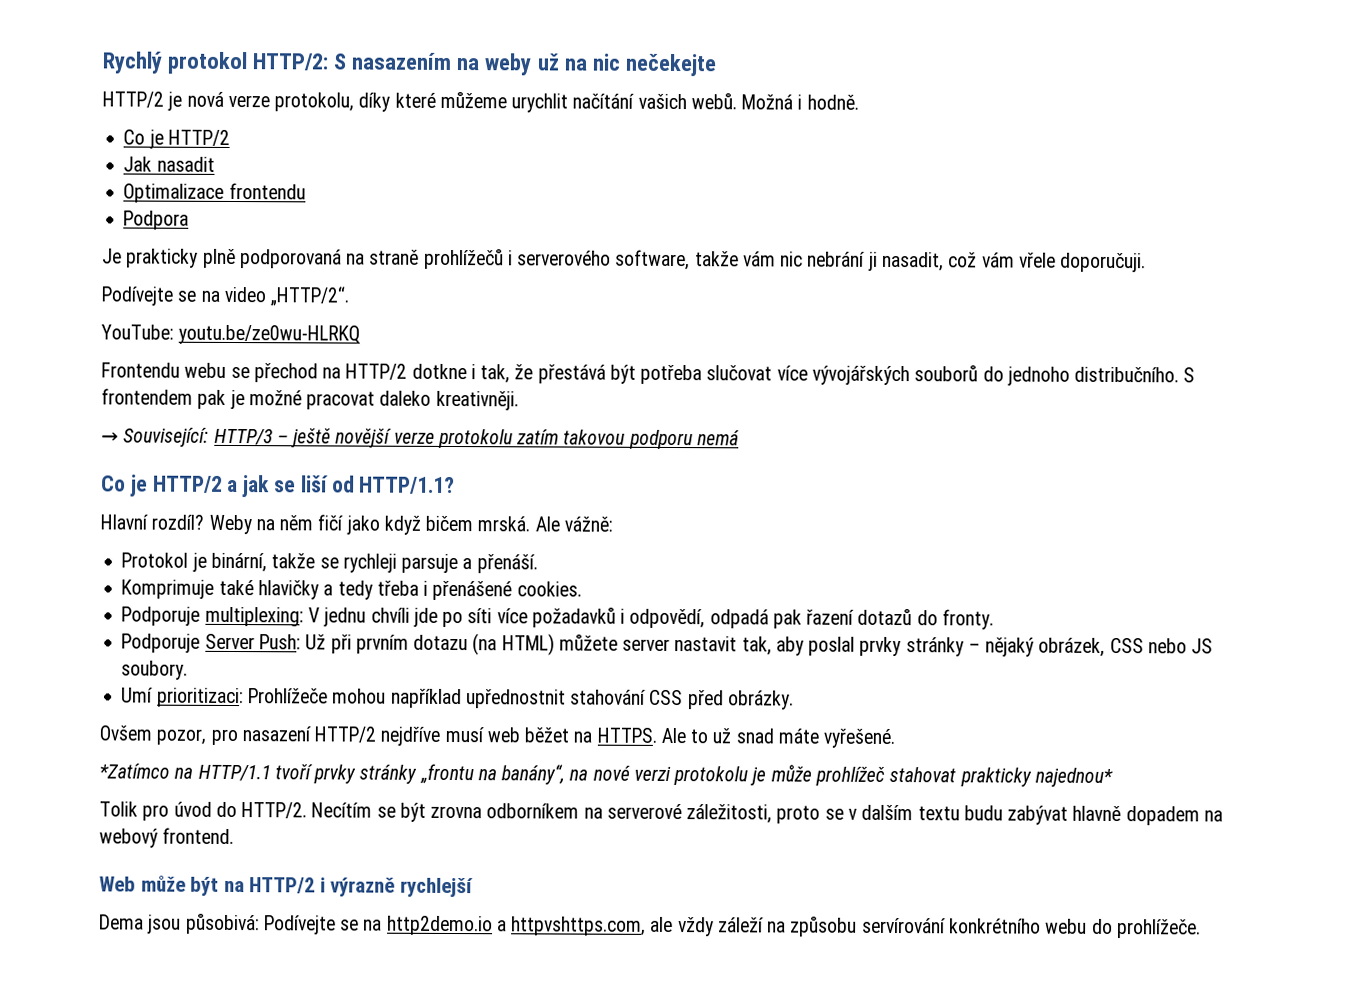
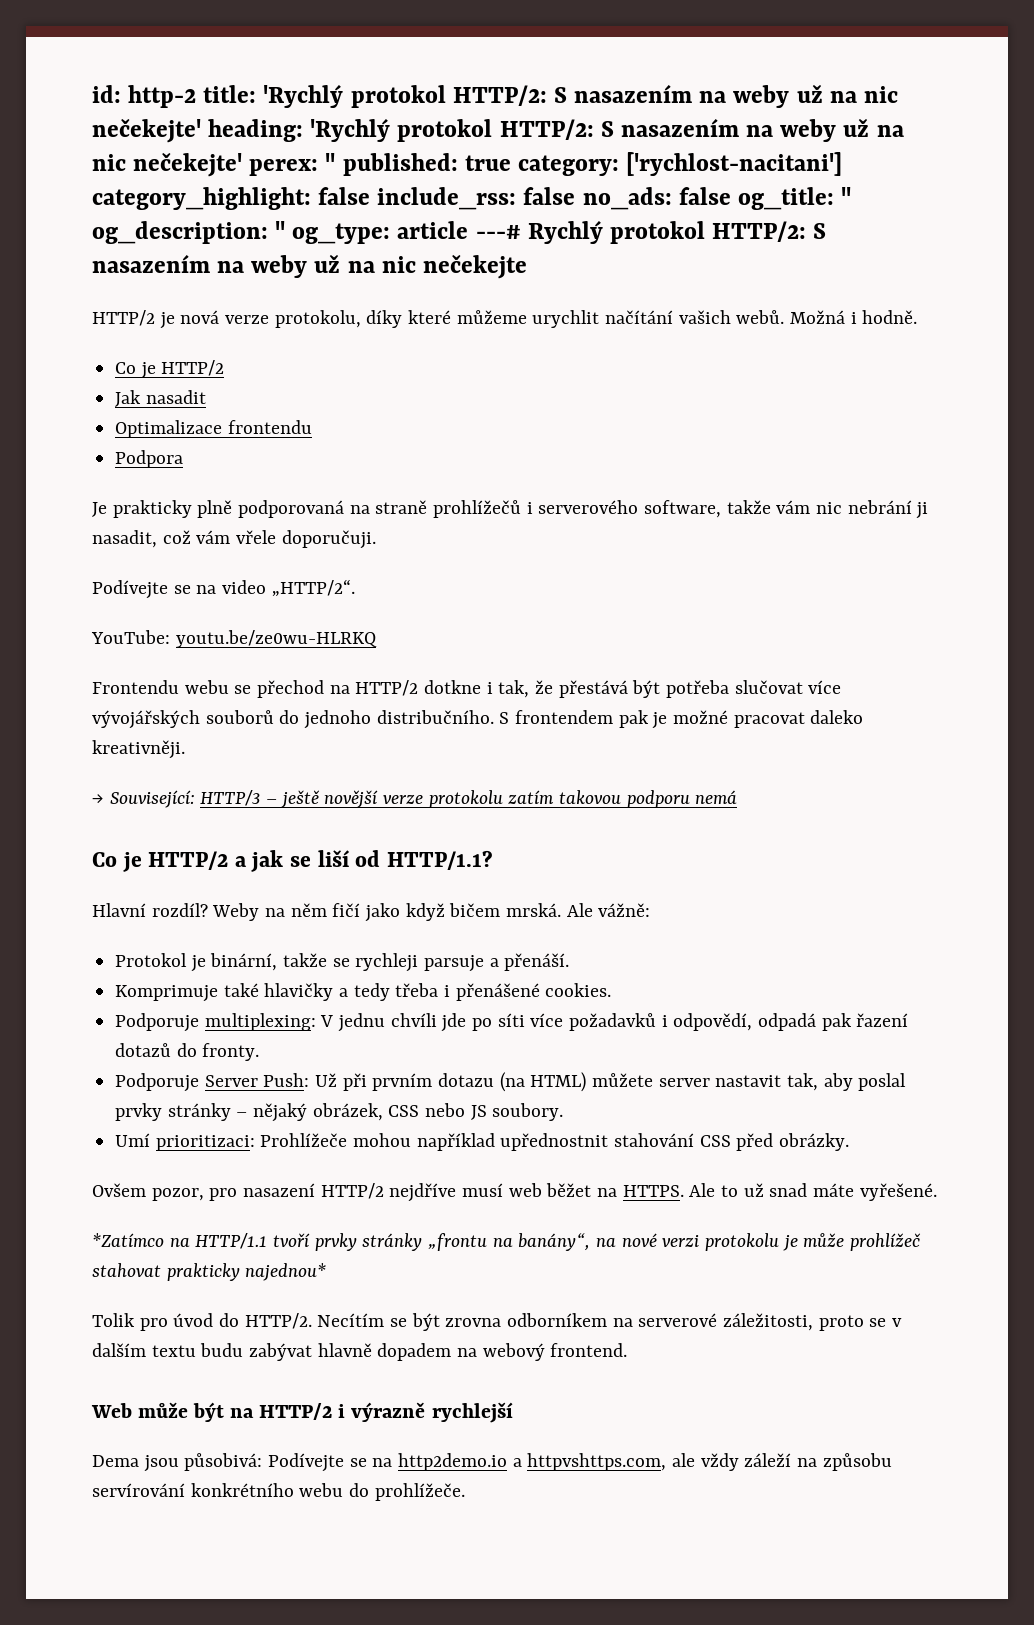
(102, 62) none -> [92,84,898,108] [92,118,904,143] [92,152,843,177] [92,187,852,210] [92,221,521,244] id: http-2 title: 'Rychlý protokol HTTP/2: S nasazením na weby už na nic nečekejte' heading: 'Rychlý protokol HTTP/2: S nasazením na weby už na nic nečekejte' perex: '' published: true category: ['rychlost-nacitani'] category_highlight: false include_rss: false no_ads: false og_title: '' og_description: '' og_type: article ---#

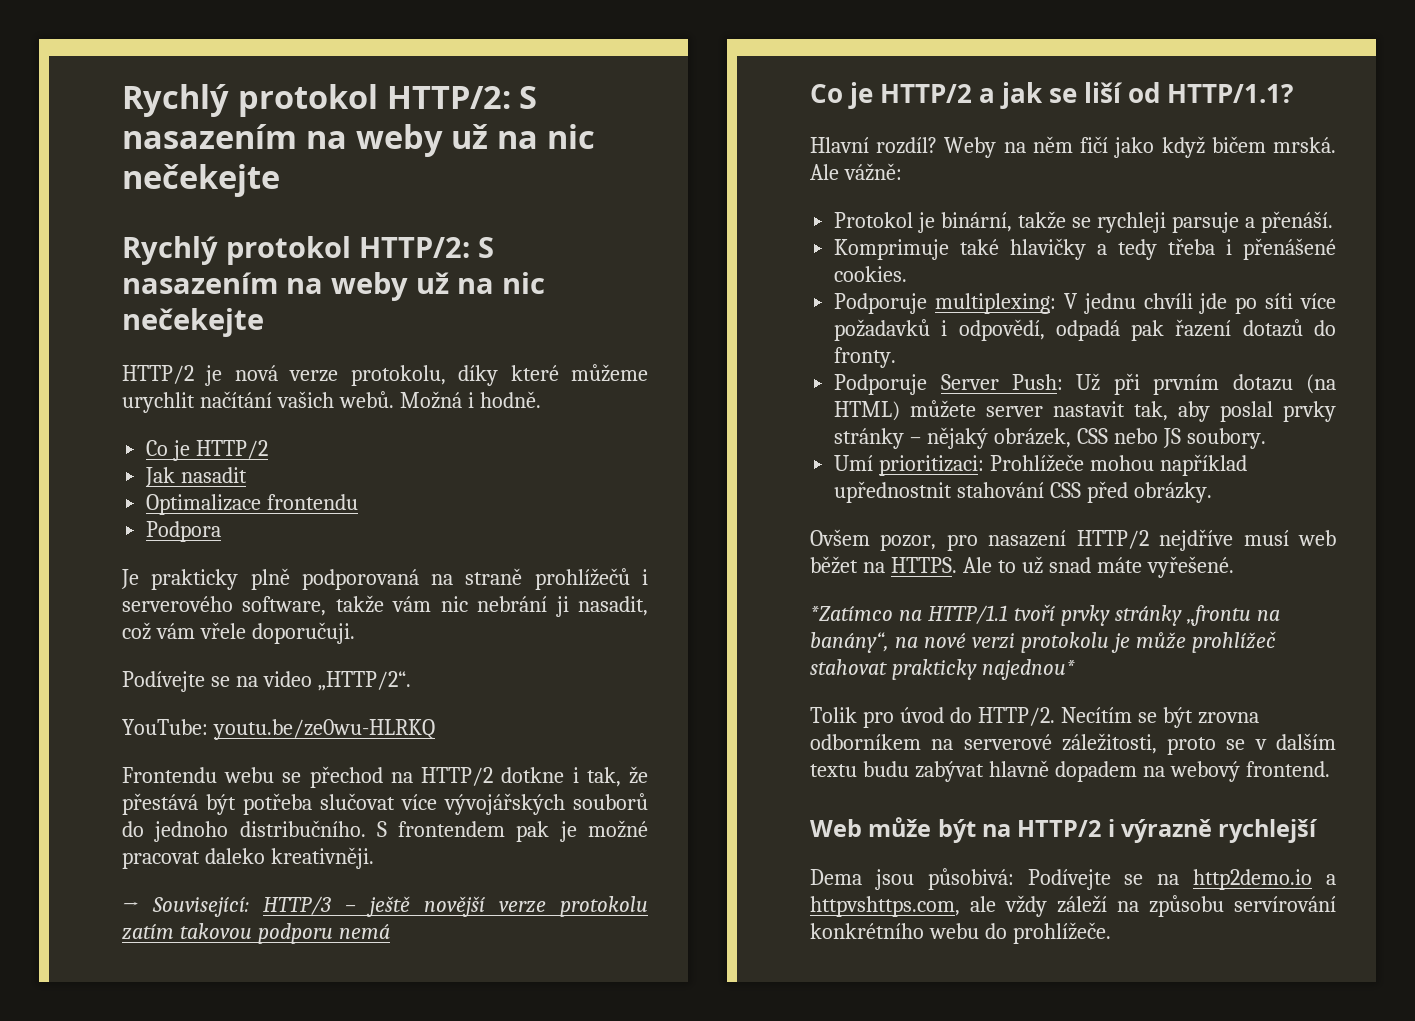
[92,84,898,108] [92,118,904,143] [92,152,843,177] [92,187,852,210] [92,221,521,244] id: http-2 title: 'Rychlý protokol HTTP/2: S nasazením na weby už na nic nečekejte' heading: 'Rychlý protokol HTTP/2: S nasazením na weby už na nic nečekejte' perex: '' published: true category: ['rychlost-nacitani'] category_highlight: false include_rss: false no_ads: false og_title: '' og_description: '' og_type: article ---# -> [122,84,538,117] [122,124,595,157] [122,164,280,197] Rychlý protokol HTTP/2: S nasazením na weby už na nic nečekejte //

